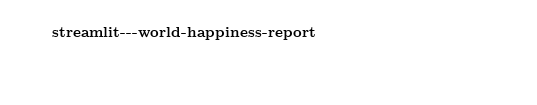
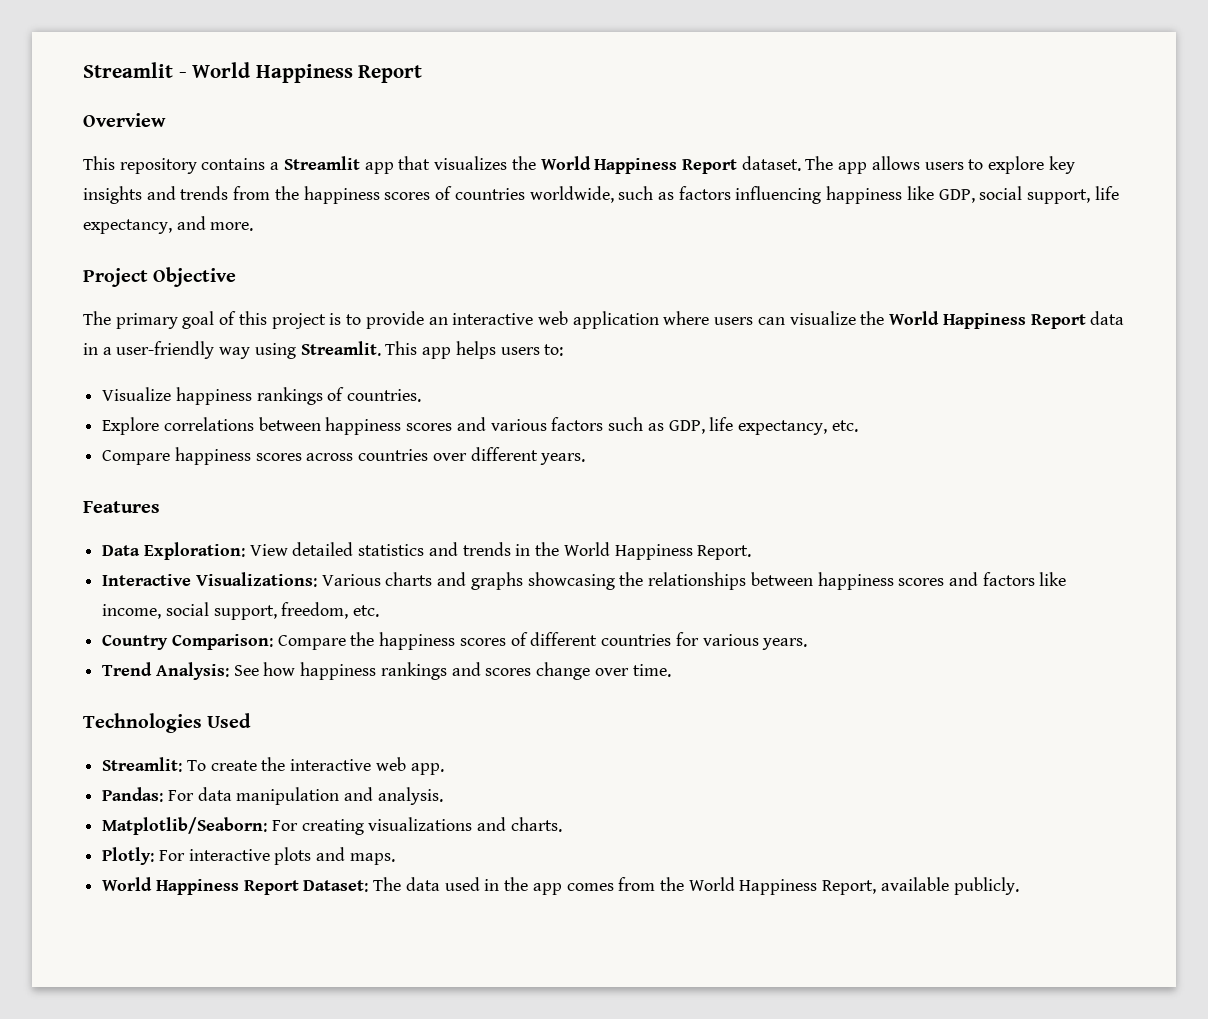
[52,27,316,40] streamlit---world-happiness-report -> [83,62,423,83] [83,113,166,127] [83,156,1075,174] [83,186,1119,204] [83,216,254,234] [83,267,237,287] [83,311,1125,329] [83,341,564,359] [102,387,422,405] [102,417,858,435] [102,447,586,465] [83,501,160,513] [102,542,752,560] [102,572,1067,590] [102,602,380,620] [102,632,808,650] [102,662,671,680] [83,713,252,733] [102,757,444,775] [102,787,443,805] [102,817,562,835] [102,847,395,865] [102,877,1019,895] Streamlit - World Happiness Report // Overview // This repository contains a Streamlit app that visualizes the World Happiness Report dataset. The app allows users to explore key insights and trends from the happiness scores of countries worldwide, such as factors influencing happiness like GDP, social support, life expectancy, and more. // Project Objective // The primary goal of this project is to provide an interactive web application where users can visualize the World Happiness Report data in a user-friendly way using Streamlit. This app helps users to: // Visualize happiness rankings of countries. // Explore correlations between happiness scores and various factors such as GDP, life expectancy, etc. // Compare happiness scores across countries over different years. // Features // Data Exploration: View detailed statistics and trends in the World Happiness Report. // Interactive Visualizations: Various charts and graphs showcasing the relationships between happiness scores and factors like income, social support, freedom, etc. // Country Comparison: Compare the happiness scores of different countries for various years. // Trend Analysis: See how happiness rankings and scores change over time. // Technologies Used // Streamlit: To create the interactive web app. // Pandas: For data manipulation and analysis. // Matplotlib/Seaborn: For creating visualizations and charts. // Plotly: For interactive plots and maps. // World Happiness Report Dataset: The data used in the app comes from the World Happiness Report, available publicly.

